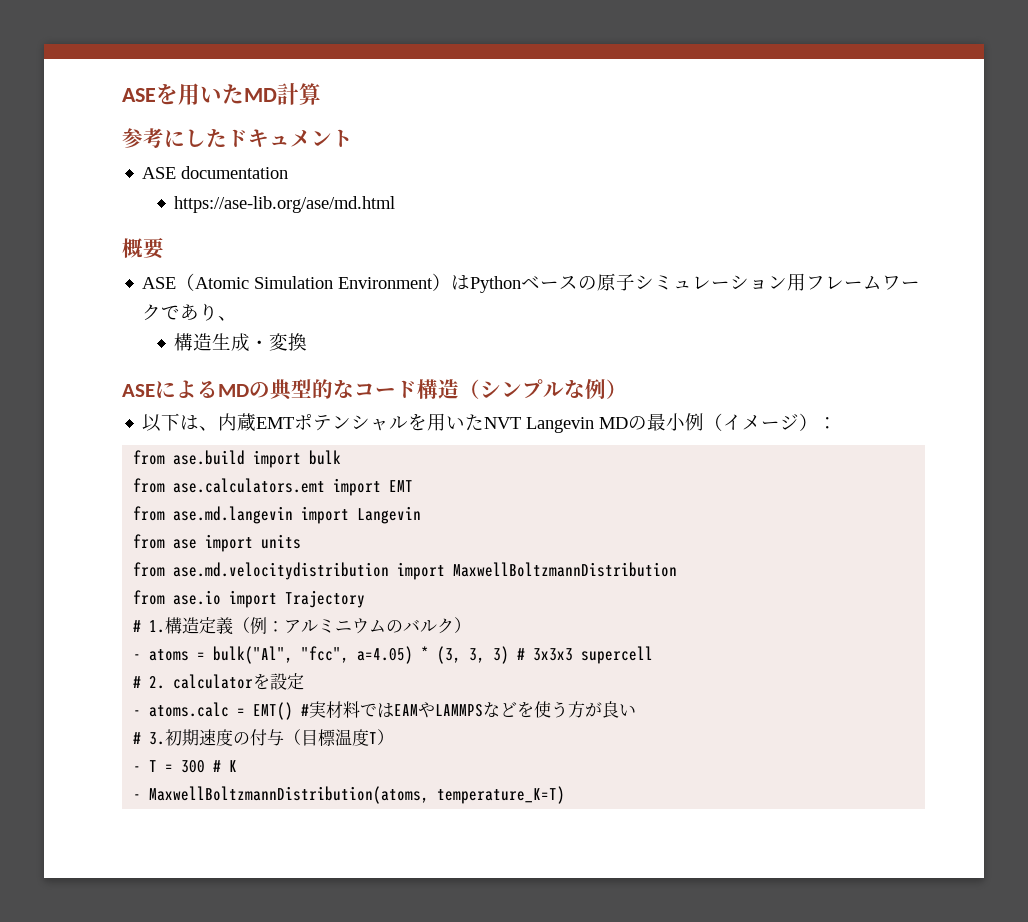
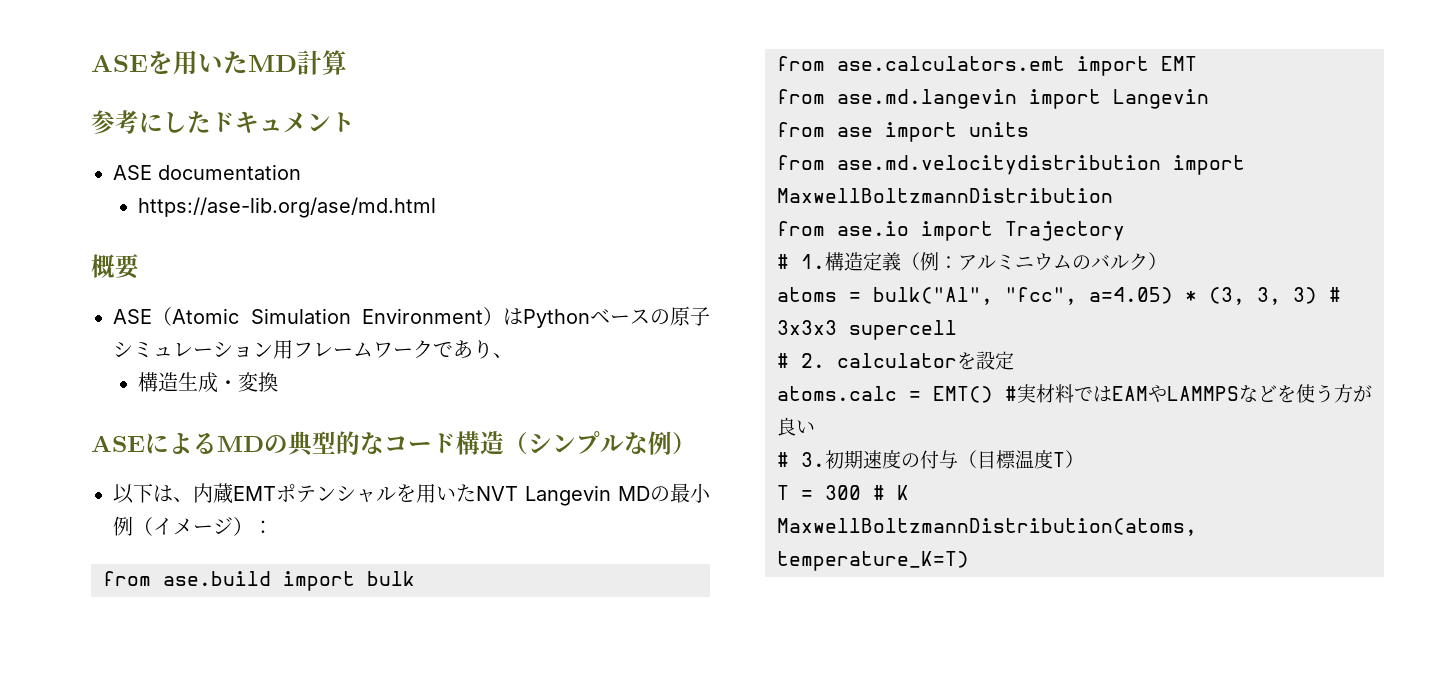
[133,654,142,660] - -> (1167, 261) none
[133,710,142,716] - -> (1014, 360) none
[133,766,142,772] - -> (1084, 459) none
[133,794,142,800] - -> (909, 492) none

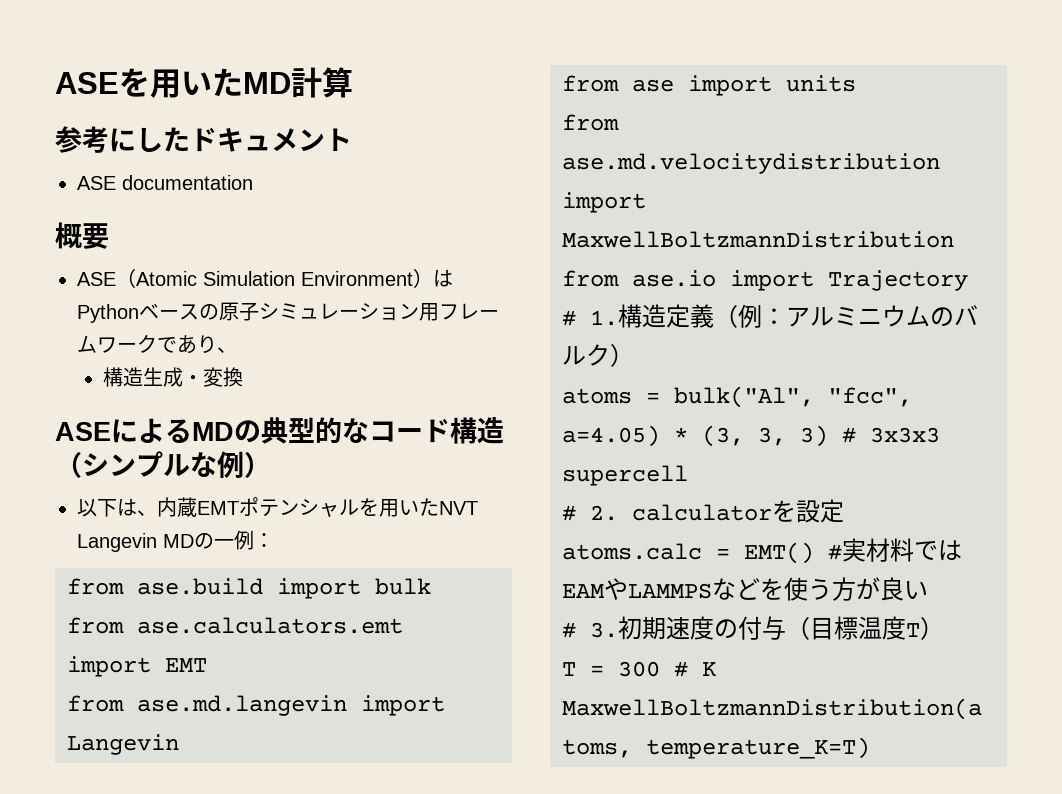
[138,197,437,218] // https://ase-lib.org/ase/md.html -> (253, 182) none
[670,483,711,503] [113,516,253,536] 最小例（イメージ） -> [214,530,254,550] 一例

